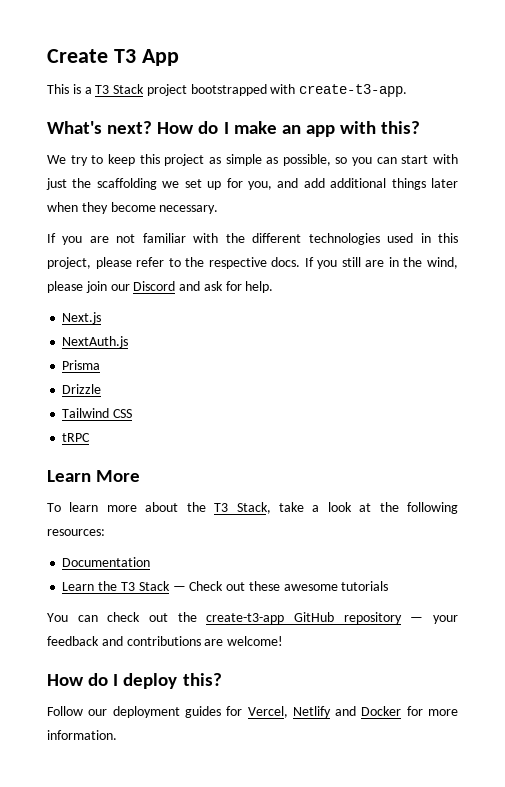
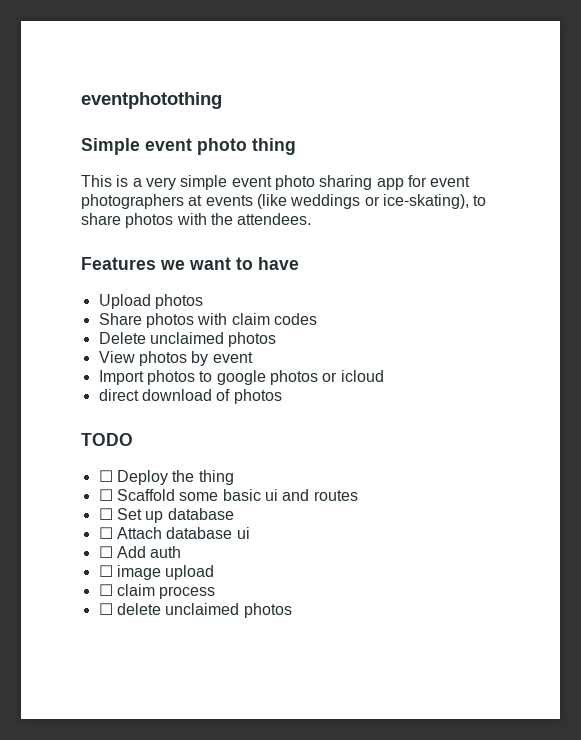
[47,49,179,66] [47,84,408,97] [47,121,421,137] [47,154,459,166] [46,178,458,190] [47,202,219,214] [47,233,458,245] [47,257,459,269] [47,281,274,293] [62,312,102,324] [62,336,129,348] [62,360,101,370] [62,384,102,394] [62,408,133,418] [62,433,91,442] [47,470,141,482] [47,502,459,514] [47,529,105,536] [62,557,151,567] [62,581,389,591] [47,612,459,624] [47,636,284,646] [47,673,222,689] [47,706,459,718] [47,730,117,740] Create T3 App // This is a T3 Stack project bootstrapped with create-t3-app. // What's next? How do I make an app with this? // We try to keep this project as simple as possible, so you can start with just the scaffolding we set up for you, and add additional things later when they become necessary. // If you are not familiar with the different technologies used in this project, please refer to the respective docs. If you still are in the wind, please join our Discord and ask for help. // Next.js // NextAuth.js // Prisma // Drizzle // Tailwind CSS // tRPC // Learn More // To learn more about the T3 Stack, take a look at the following resources: // Documentation // Learn the T3 Stack — Check out these awesome tutorials // You can check out the create-t3-app GitHub repository — your feedback and contributions are welcome! // How do I deploy this? // Follow our deployment guides for Vercel, Netlify and Docker for more information. -> [81,92,222,109] [81,138,296,155] [81,175,471,190] [81,194,487,209] [81,213,312,228] [81,257,299,270] [98,294,203,309] [98,313,317,328] [98,332,277,347] [98,351,253,366] [98,370,384,385] [98,389,282,404] [81,433,133,446] [98,470,234,485] [98,489,358,501] [98,508,234,523] [98,527,250,539] [98,546,182,558] [98,565,215,580] [98,584,216,599] [98,603,292,618] eventphotothing // Simple event photo thing // This is a very simple event photo sharing app for event photographers at events (like weddings or ice-skating), to share photos with the attendees. // Features we want to have // Upload photos // Share photos with claim codes // Delete unclaimed photos // View photos by event // Import photos to google photos or icloud // direct download of photos // TODO // ☐ Deploy the thing // ☐ Scaffold some basic ui and routes // ☐ Set up database // ☐ Attach database ui // ☐ Add auth // ☐ image upload // ☐ claim process // ☐ delete unclaimed photos

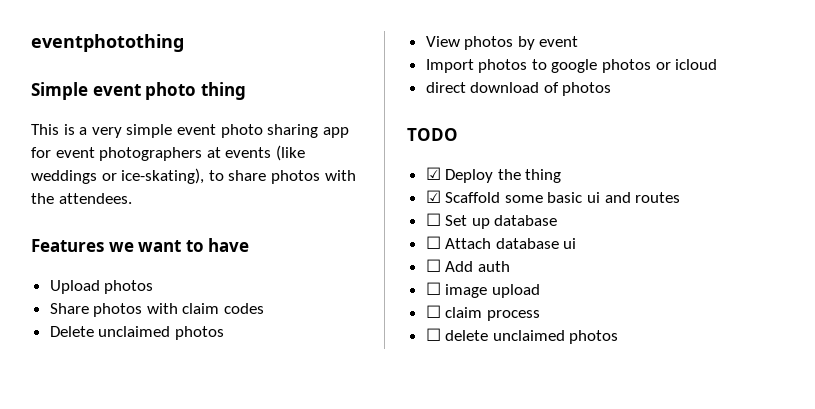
[98,470,113,482] ☐ -> [425,167,441,180] ☑
[98,489,113,501] ☐ -> [425,190,441,203] ☑

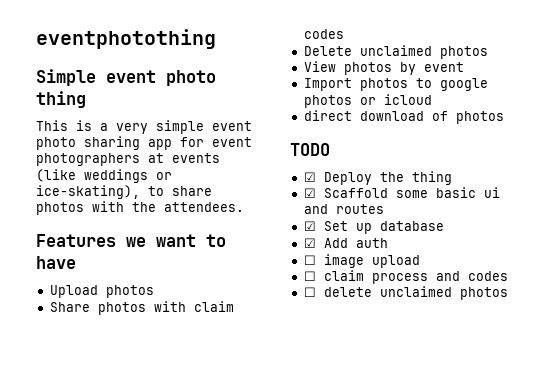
[425,213,441,226] ☐ -> [303,221,316,231] ☑
[425,236,577,249] [425,259,441,272] ☐ Attach database ui // ☐ -> [303,238,316,248] ☑
(540, 315) none -> [435,271,508,281] and codes

